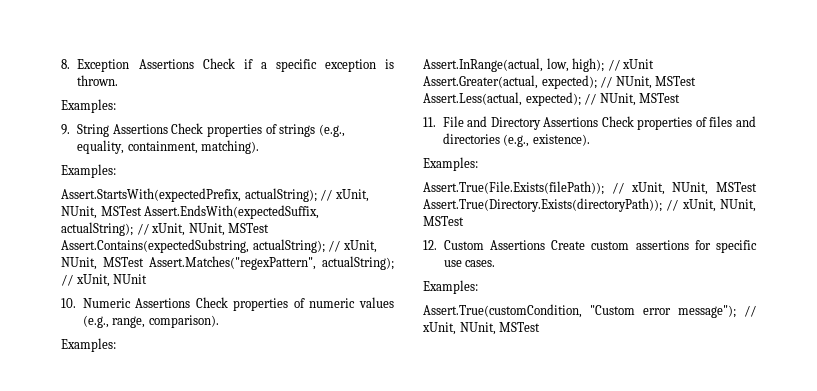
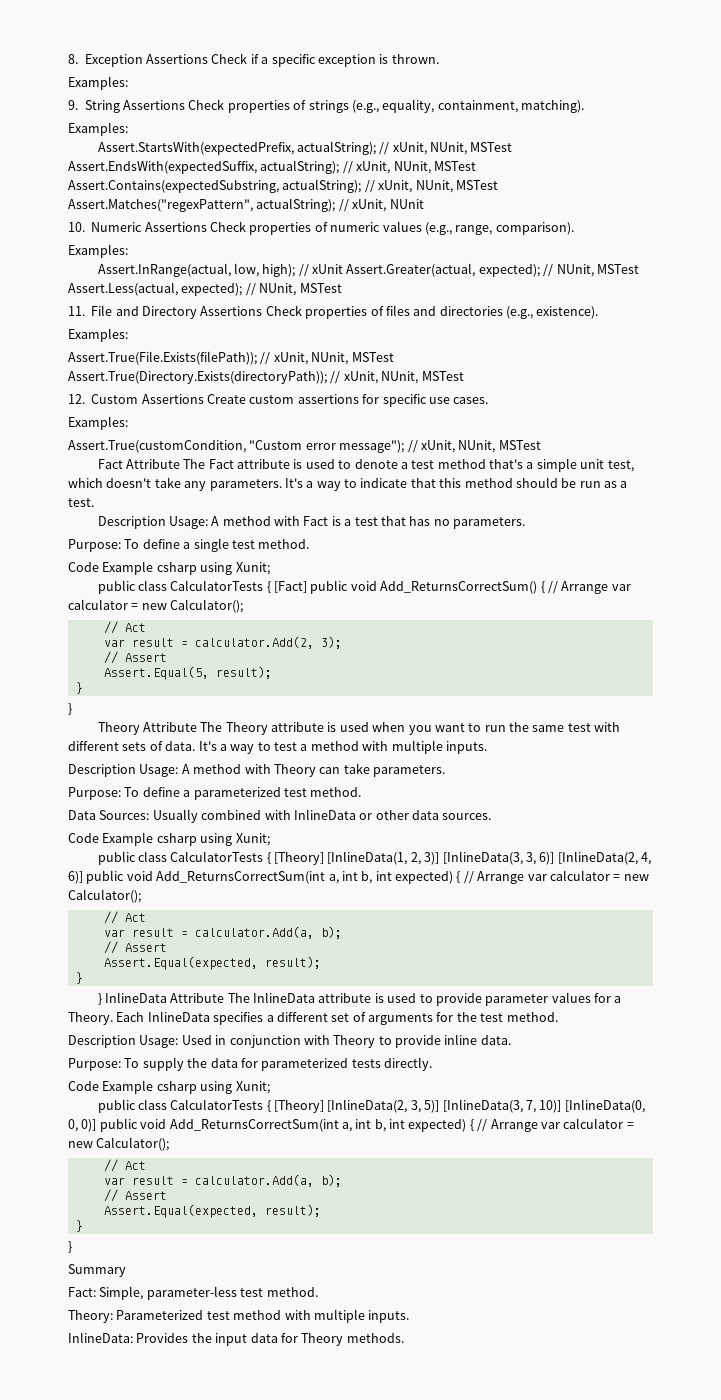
(541, 327) none -> [97,458,634,472] [68,477,628,491] [68,498,94,507] [97,516,526,529] [68,538,310,552] [68,561,270,575] [97,580,631,594] [68,599,244,613] [103,621,146,634] [103,636,342,649] [103,651,167,664] [103,666,272,680] [75,682,83,694] [68,703,72,715] [97,722,621,735] [68,740,487,754] [68,763,445,777] [68,787,362,800] [68,809,492,823] [68,832,270,846] [97,851,652,865] [68,870,649,884] [68,889,141,903] [103,911,146,924] [103,926,342,939] [103,941,167,954] [103,956,321,970] [75,972,83,984] [97,992,622,1006] [68,1011,558,1025] [68,1034,511,1048] [68,1057,432,1071] [68,1080,270,1094] [97,1099,645,1113] [68,1118,634,1132] [68,1137,170,1151] [103,1159,146,1172] [103,1174,342,1187] [103,1189,167,1202] [103,1204,321,1218] [75,1220,83,1232] [68,1241,72,1253] [68,1264,126,1277] [68,1286,318,1300] [68,1309,410,1323] [68,1332,404,1346] // Fact Attribute The Fact attribute is used to denote a test method that's a simple unit test, which doesn't take any parameters. It's a way to indicate that this method should be run as a test. // Description Usage: A method with Fact is a test that has no parameters. // Purpose: To define a single test method. // Code Example csharp using Xunit; // public class CalculatorTests { [Fact] public void Add_ReturnsCorrectSum() { // Arrange var calculator = new Calculator(); // // Act // var result = calculator.Add(2, 3); // // Assert // Assert.Equal(5, result); // } // } // Theory Attribute The Theory attribute is used when you want to run the same test with different sets of data. It's a way to test a method with multiple inputs. // Description Usage: A method with Theory can take parameters. // Purpose: To define a parameterized test method. // Data Sources: Usually combined with InlineData or other data sources. // Code Example csharp using Xunit; // public class CalculatorTests { [Theory] [InlineData(1, 2, 3)] [InlineData(3, 3, 6)] [InlineData(2, 4, 6)] public void Add_ReturnsCorrectSum(int a, int b, int expected) { // Arrange var calculator = new Calculator(); // // Act // var result = calculator.Add(a, b); // // Assert // Assert.Equal(expected, result); // } // } InlineData Attribute The InlineData attribute is used to provide parameter values for a Theory. Each InlineData specifies a different set of arguments for the test method. // Description Usage: Used in conjunction with Theory to provide inline data. // Purpose: To supply the data for parameterized tests directly. // Code Example csharp using Xunit; // public class CalculatorTests { [Theory] [InlineData(2, 3, 5)] [InlineData(3, 7, 10)] [InlineData(0, 0, 0)] public void Add_ReturnsCorrectSum(int a, int b, int expected) { // Arrange var calculator = new Calculator(); // // Act // var result = calculator.Add(a, b); // // Assert // Assert.Equal(expected, result); // } // } // Summary // Fact: Simple, parameter-less test method. // Theory: Parameterized test method with multiple inputs. // InlineData: Provides the input data for Theory methods.

